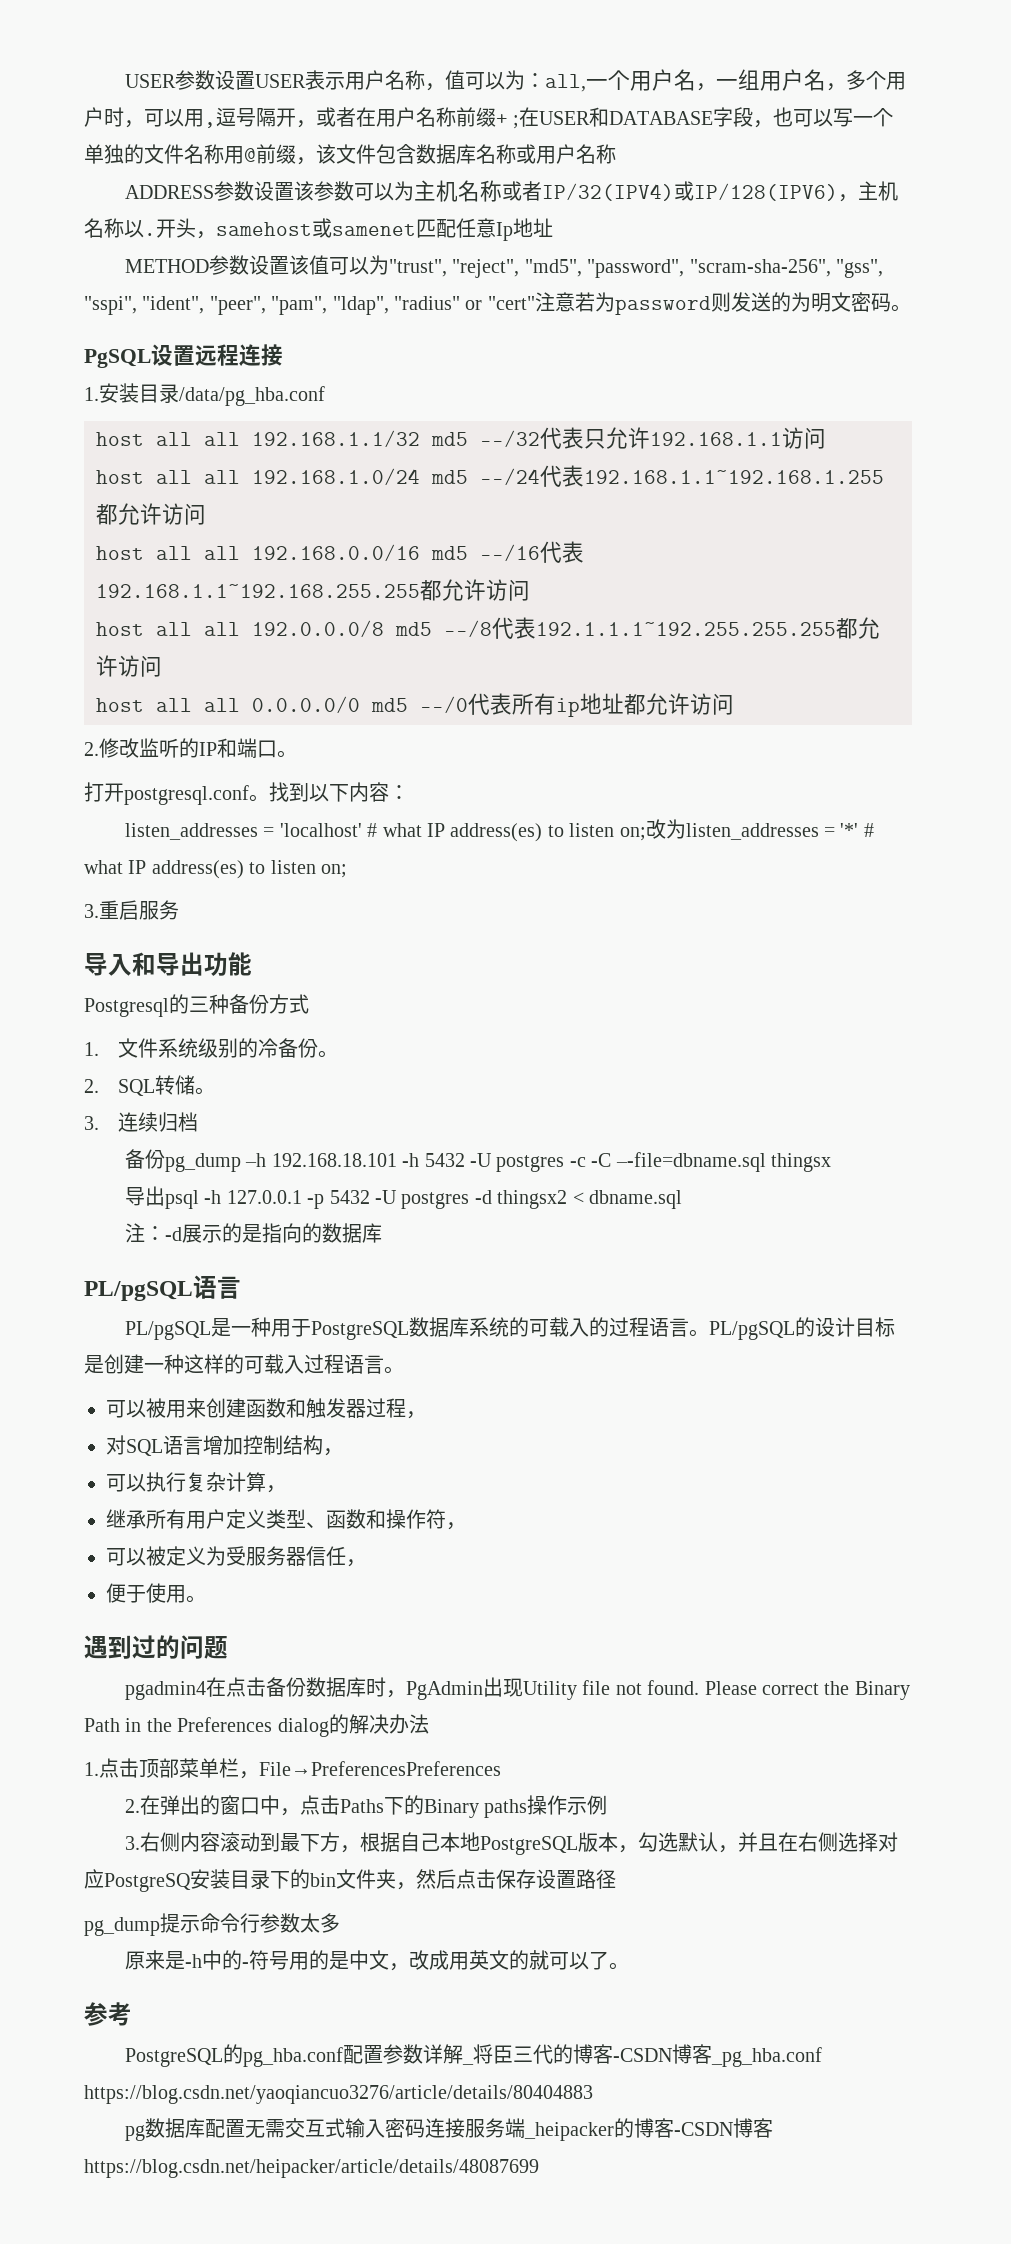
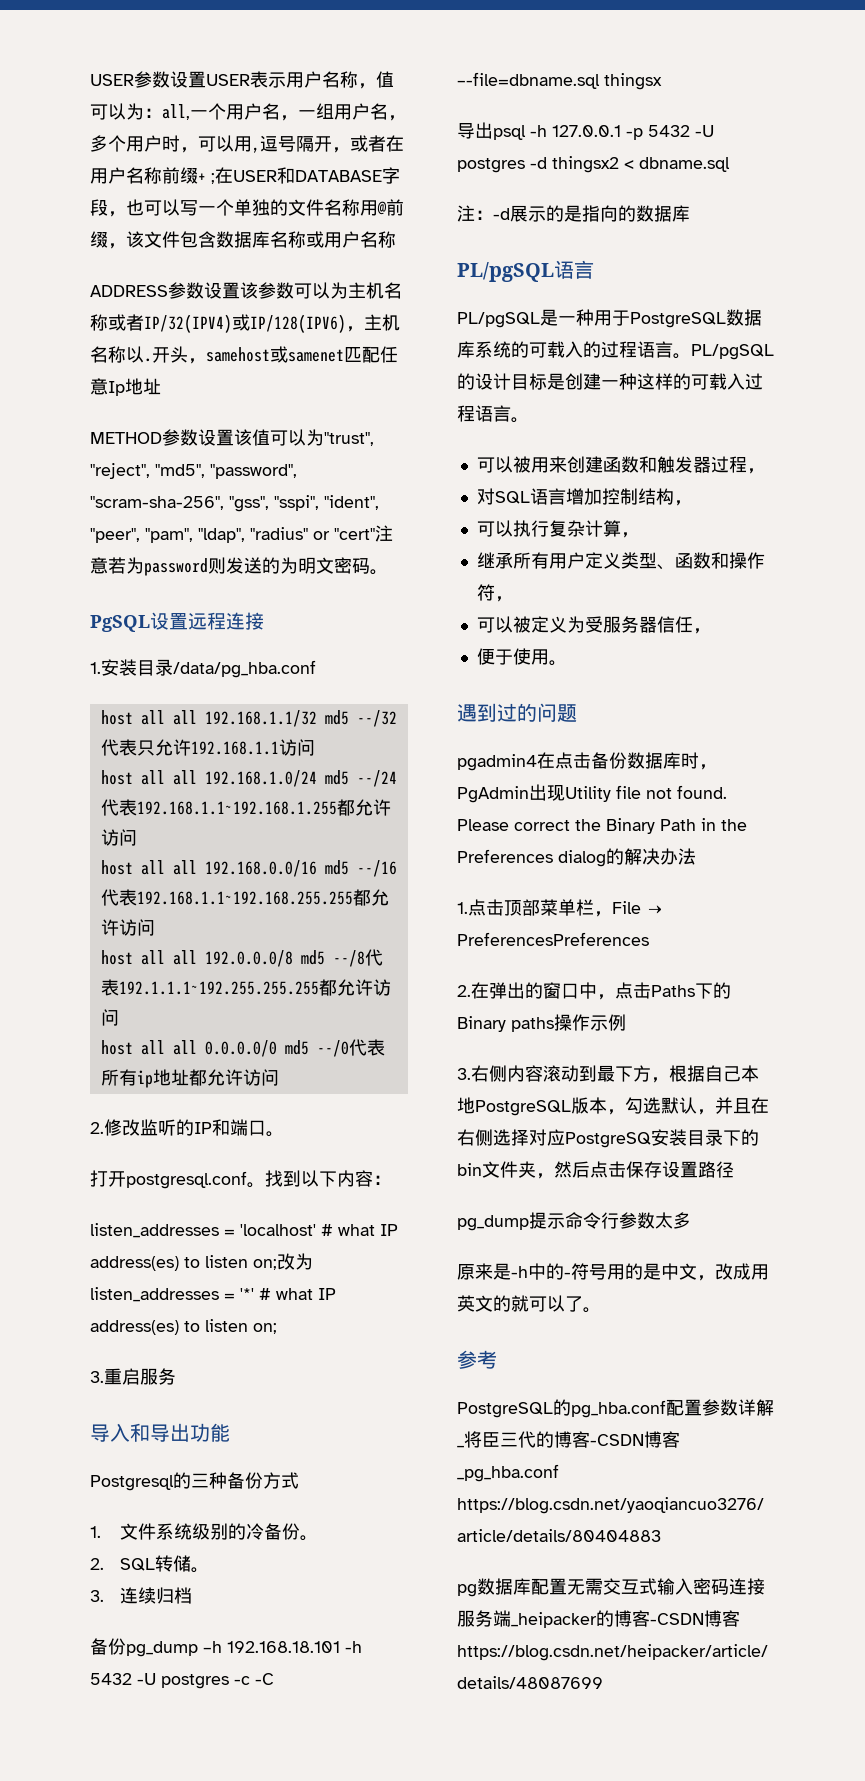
[259,1761,501,1776] File→PreferencesPreferences -> [612,901,664,914] [457,932,649,946] File → PreferencesPreferences

